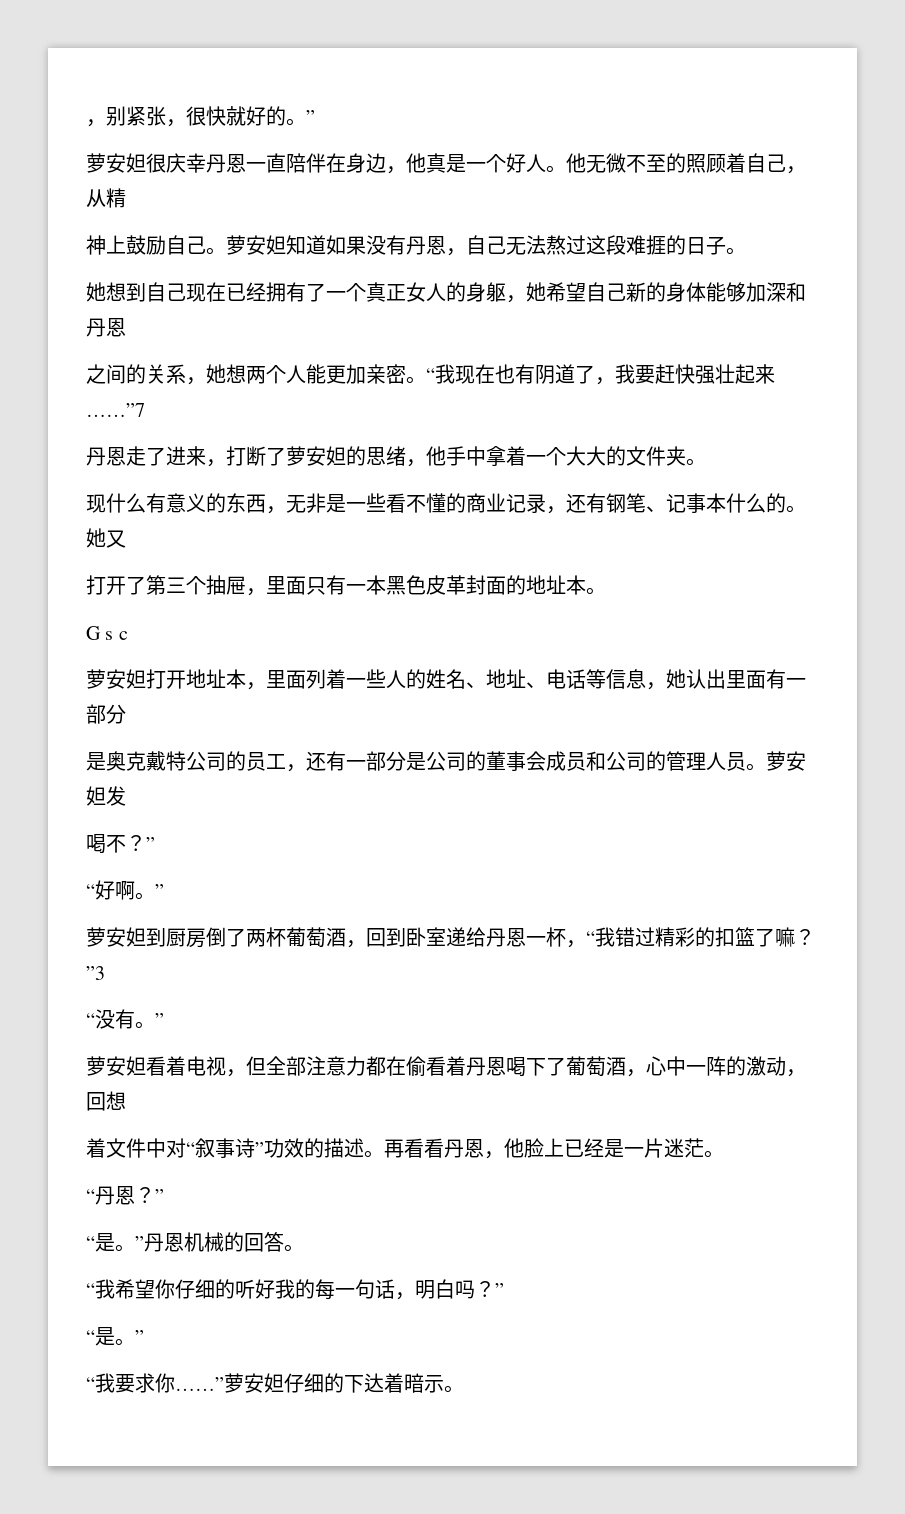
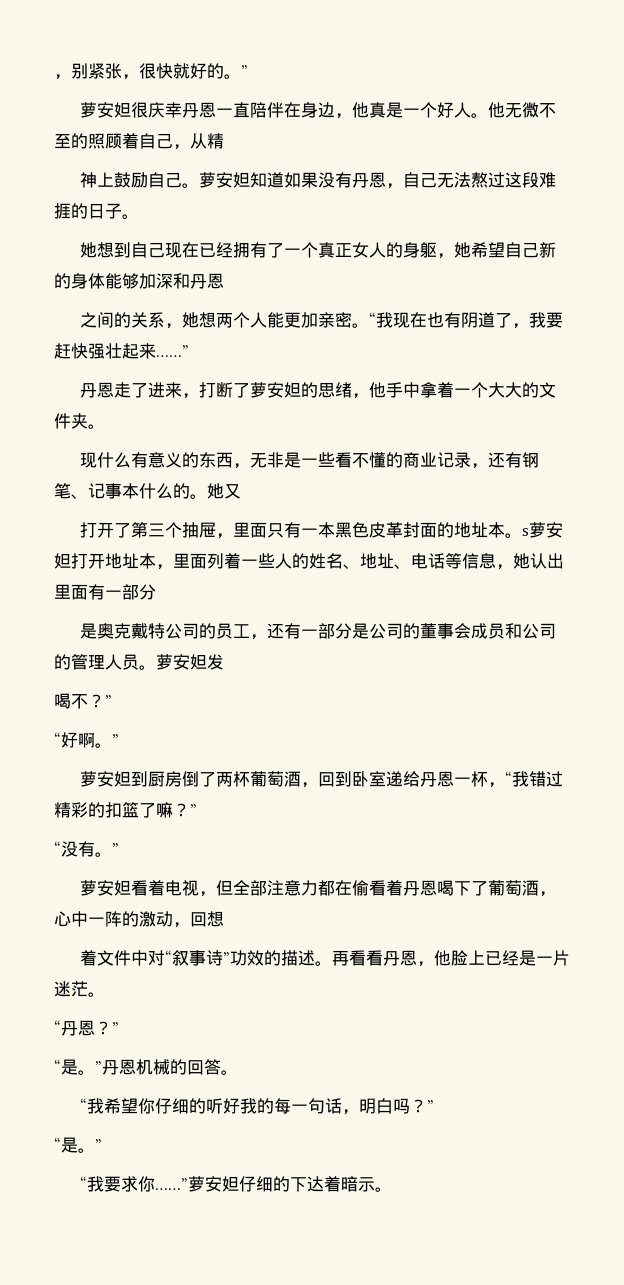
[86,403,145,417] ……”7 -> [156,345,189,357] ……”
[86,626,128,640] // G s c // -> [521,528,529,536] s
[86,966,105,980] ”3 -> [190,804,197,816] ”

